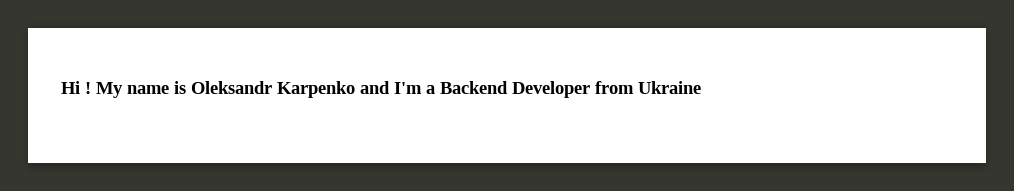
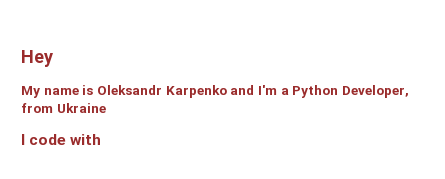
[61,81,91,94] Hi ! -> [21,50,53,67] Hey //
[440,81,590,98] Backend Developer -> [292,85,409,98] Python Developer,
(701, 87) none -> [21,134,102,145] // I code with

